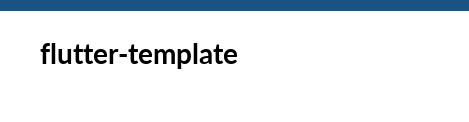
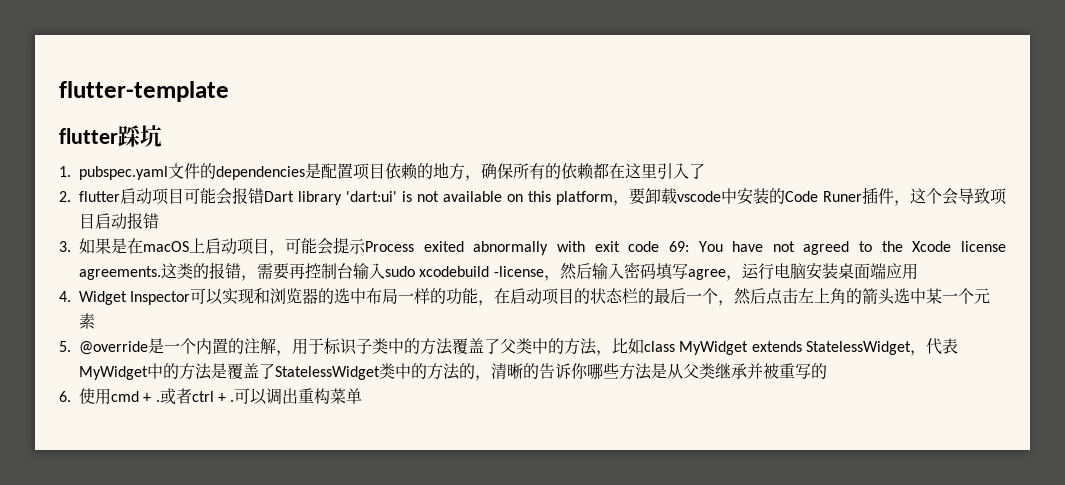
(238, 56) none -> [59,125,162,147] [59,162,705,181] [59,187,1007,206] [79,212,159,230] [59,237,1006,256] [79,262,918,281] [59,288,991,306] [79,313,95,329] [59,338,958,356] [79,363,827,381] [59,388,363,405] // flutter踩坑 // 1. pubspec.yaml文件的dependencies是配置项目依赖的地方，确保所有的依赖都在这里引入了 // 2. flutter启动项目可能会报错Dart library 'dart:ui' is not available on this platform，要卸载vscode中安装的Code Runer插件，这个会导致项目启动报错 // 3.如果是在macOS上启动项目，可能会提示Process exited abnormally with exit code 69: You have not agreed to the Xcode license agreements.这类的报错，需要再控制台输入sudo xcodebuild -license，然后输入密码填写agree，运行电脑安装桌面端应用 // 4. Widget Inspector可以实现和浏览器的选中布局一样的功能，在启动项目的状态栏的最后一个，然后点击左上角的箭头选中某一个元素 // 5. @override是一个内置的注解，用于标识子类中的方法覆盖了父类中的方法，比如class MyWidget extends StatelessWidget，代表MyWidget中的方法是覆盖了StatelessWidget类中的方法的，清晰的告诉你哪些方法是从父类继承并被重写的 // 6.使用cmd + .或者ctrl + .可以调出重构菜单

